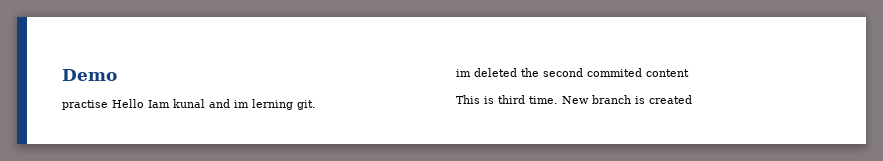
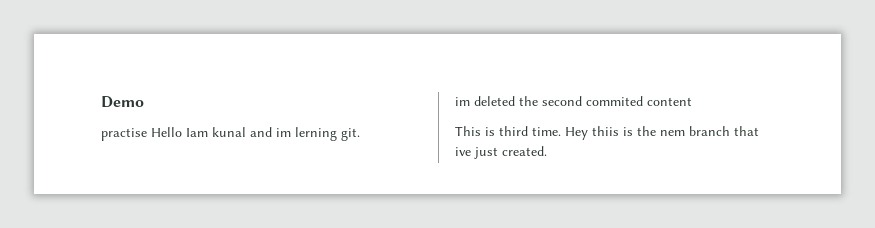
[562,95,692,104] New branch is created -> [565,126,759,140] [455,146,547,159] Hey thiis is the nem branch that ive just created.

